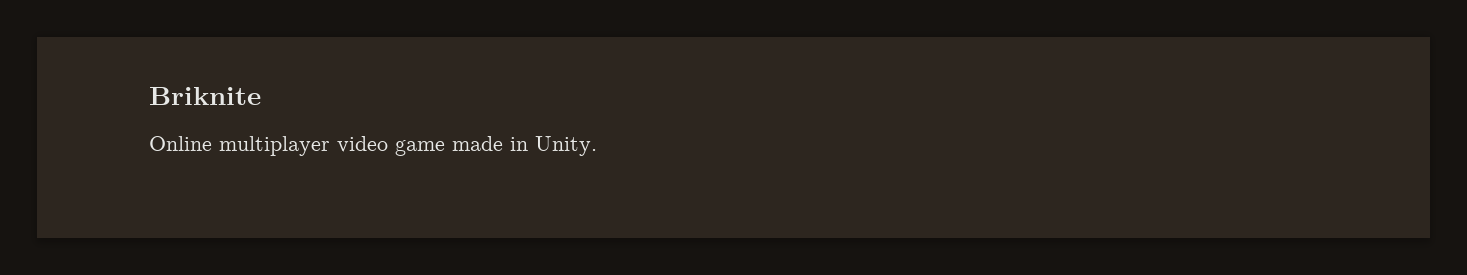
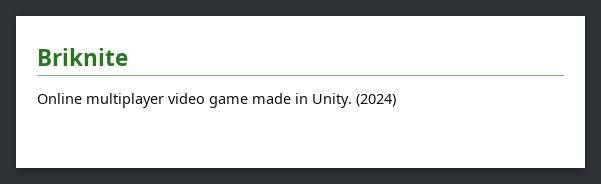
(597, 146) none -> [356,94,396,107] (2024)

